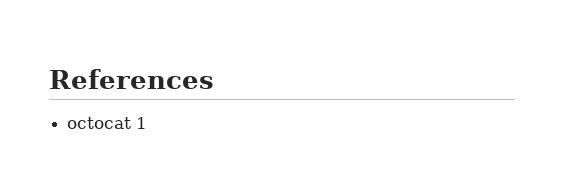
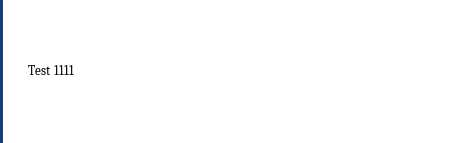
[49,69,214,89] [67,117,148,129] References // octocat 1 -> [28,65,74,75] Test 1111

